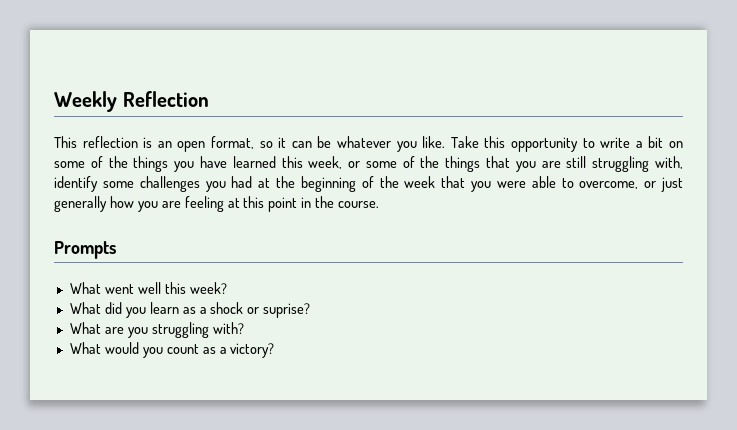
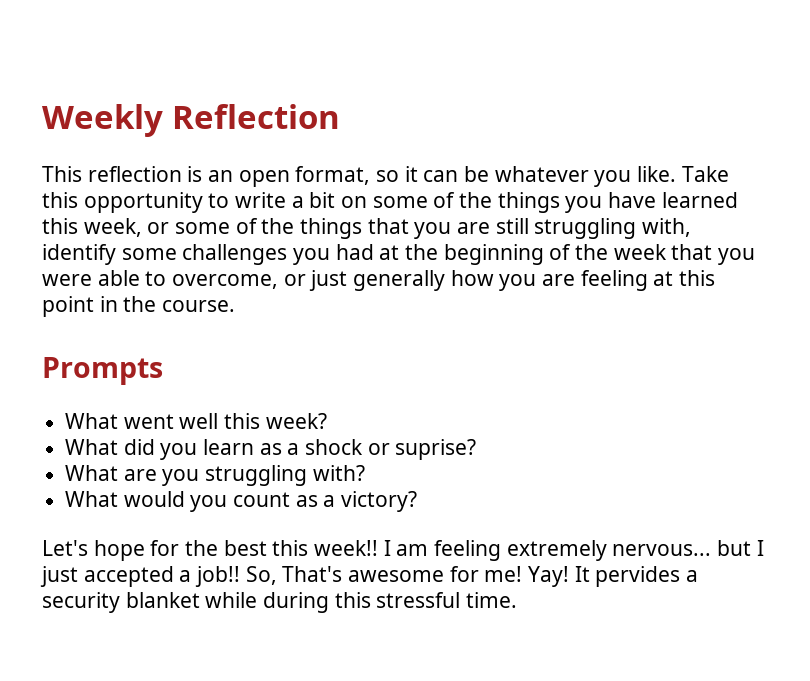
(275, 350) none -> [42,540,764,561] [40,566,699,587] [42,592,518,613] // Let's hope for the best this week!! I am feeling extremely nervous... but I just accepted a job!! So, That's awesome for me! Yay! It pervides a security blanket while during this stressful time.

